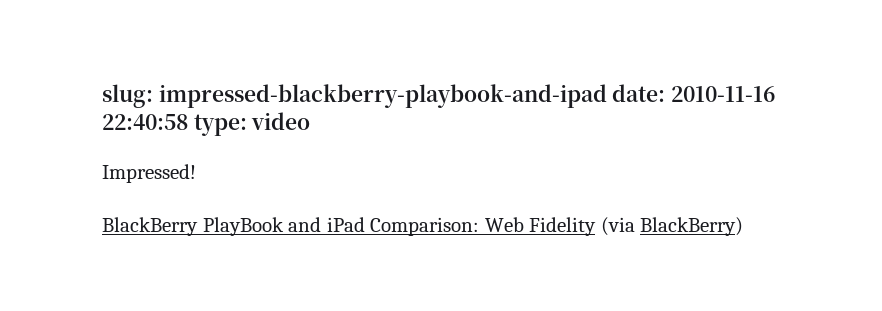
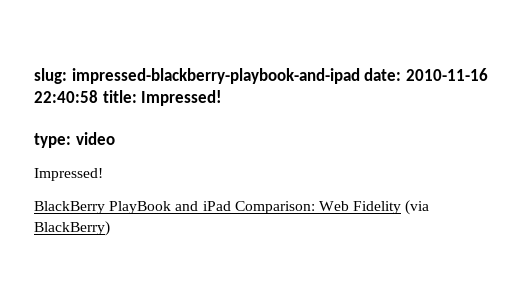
(188, 122) none -> [102,90,223,106] title: Impressed! //

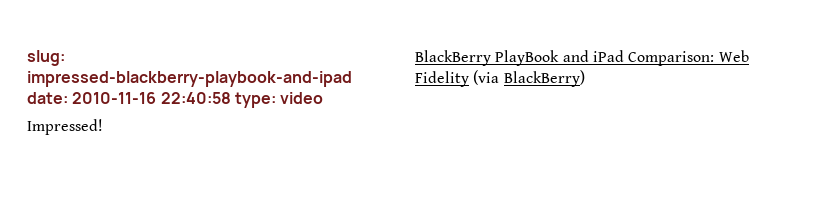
[102,90,223,106] title: Impressed! // -> (231, 98) none

